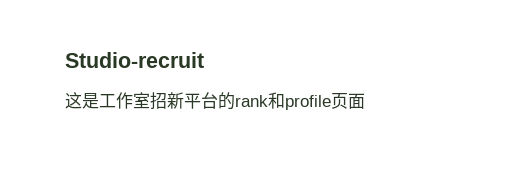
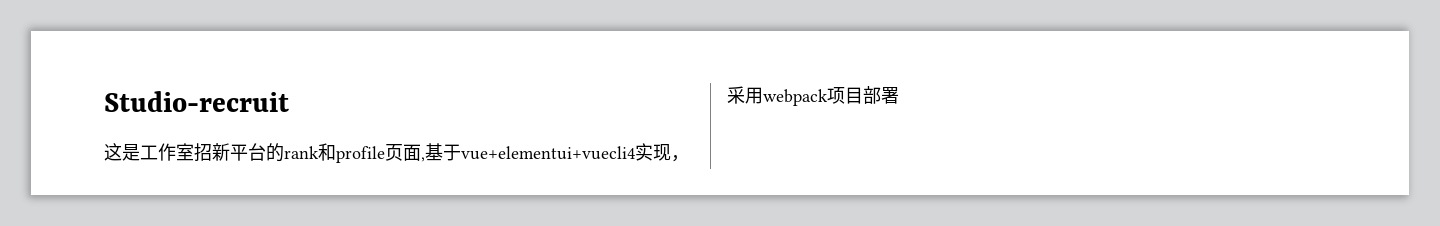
(365, 101) none -> [421,143,689,162] [727,86,899,106] ,基于vue+elementui+vuecli4实现，采用webpack项目部署

